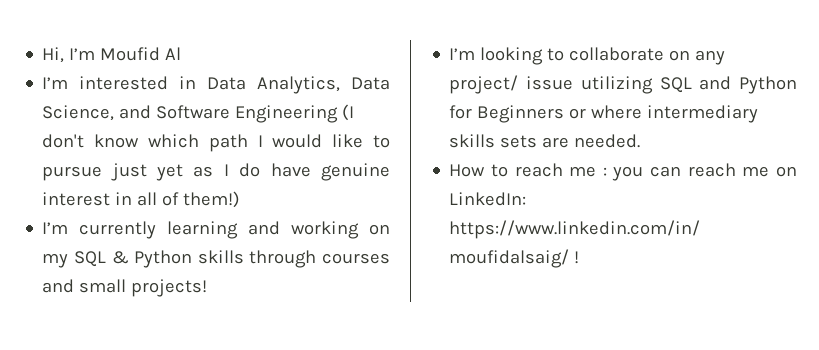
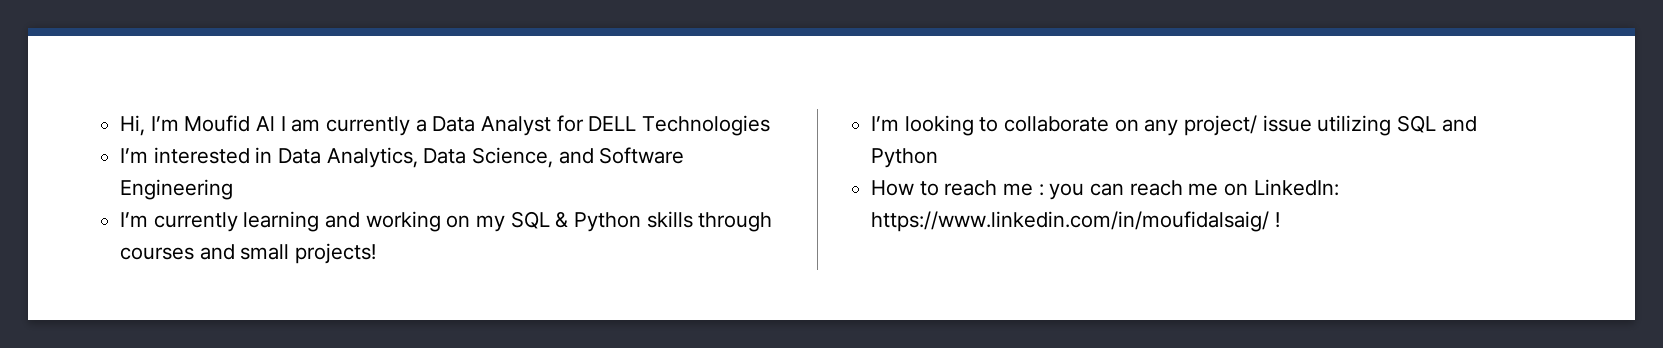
(182, 53) none -> [280,115,771,136] I am currently a Data Analyst for DELL Technologies
[342,104,355,121] [42,134,390,152] [42,163,390,181] [42,191,241,208] (I don't know which path I would like to pursue just yet as I do have genuine interest in all of them!) -> (234, 189) none
[449,105,759,123] [449,134,641,148] for Beginners or where intermediary skills sets are needed. -> (939, 158) none

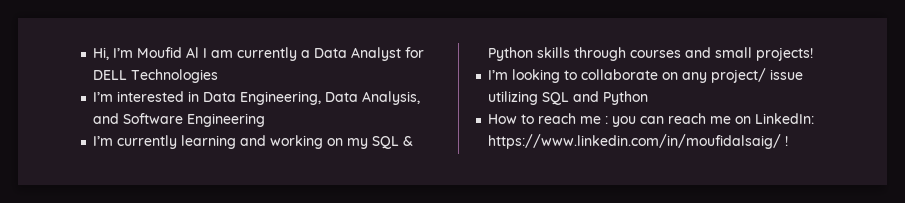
[326,147,554,168] Analytics, Data Science, -> [240,91,421,105] Engineering, Data Analysis,

